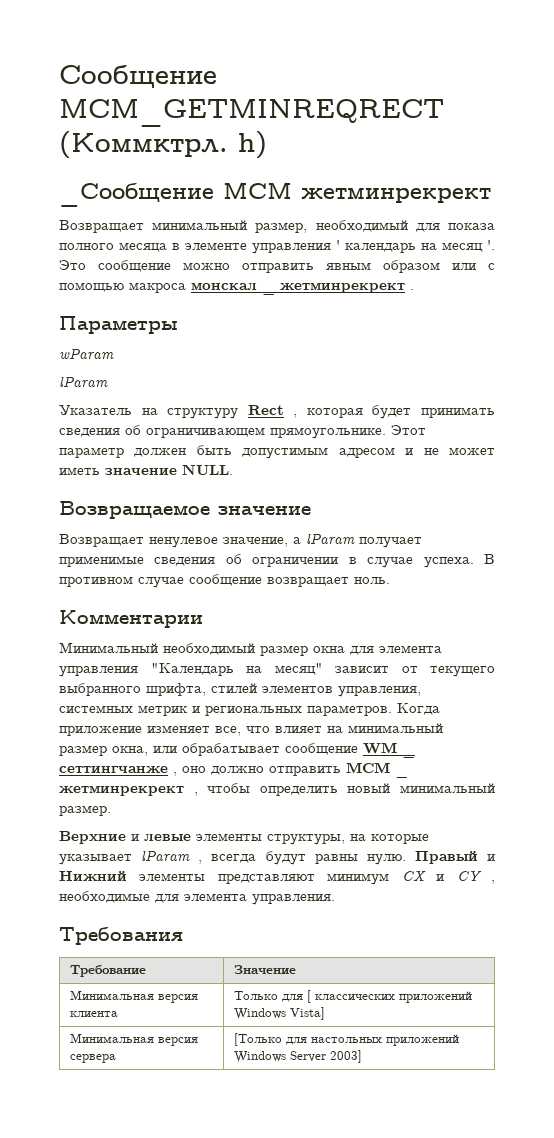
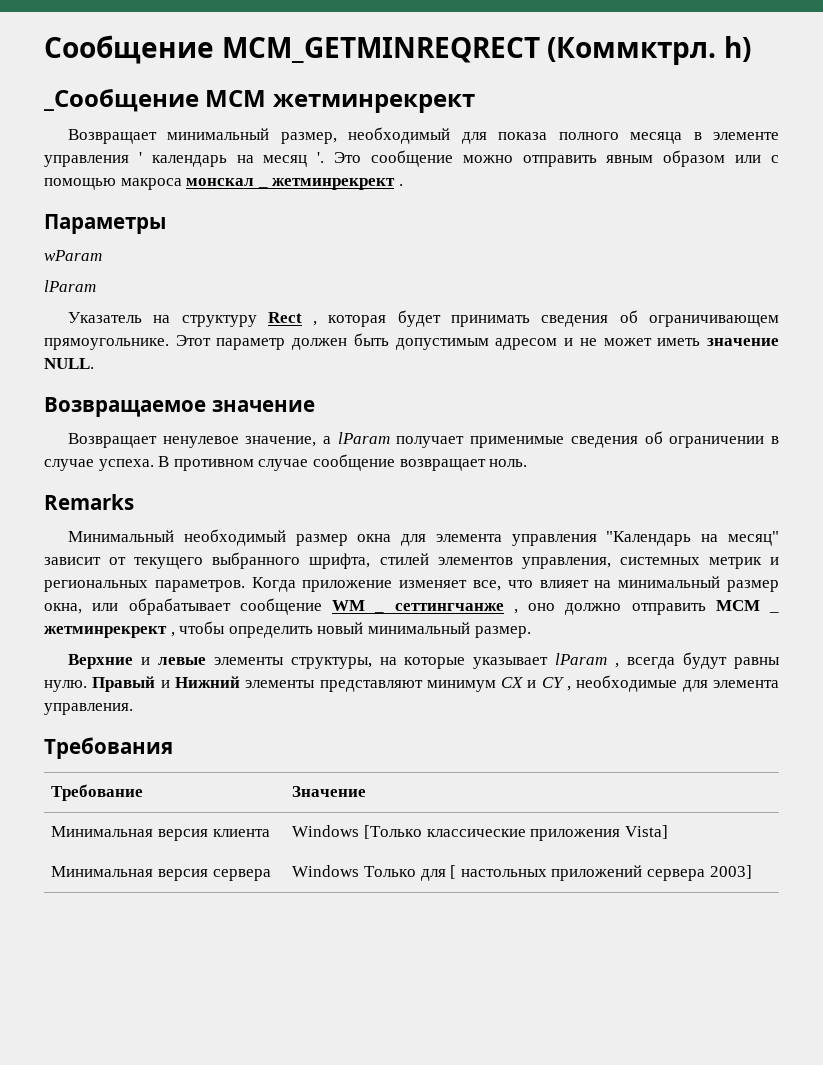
[59,610,203,628] Комментарии -> [44,494,134,510] Remarks
[234,990,473,1003] [234,1007,326,1020] [70,1033,199,1046] [70,1054,117,1063] [234,1033,460,1046] [234,1051,327,1063] Только для [ классических приложений Windows Vista] // Минимальная версия сервера | [Только для настольных приложений Windows Server -> [292,825,668,841] [51,866,271,881] [292,865,706,881] Windows [Только классические приложения Vista] // Минимальная версия сервера | Windows Только для [ настольных приложений сервера

